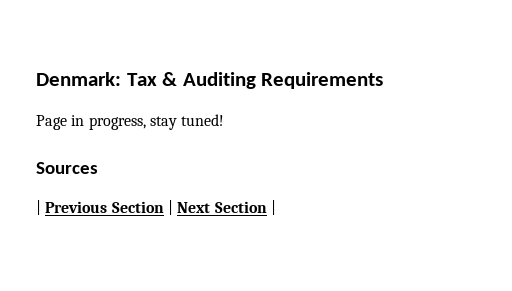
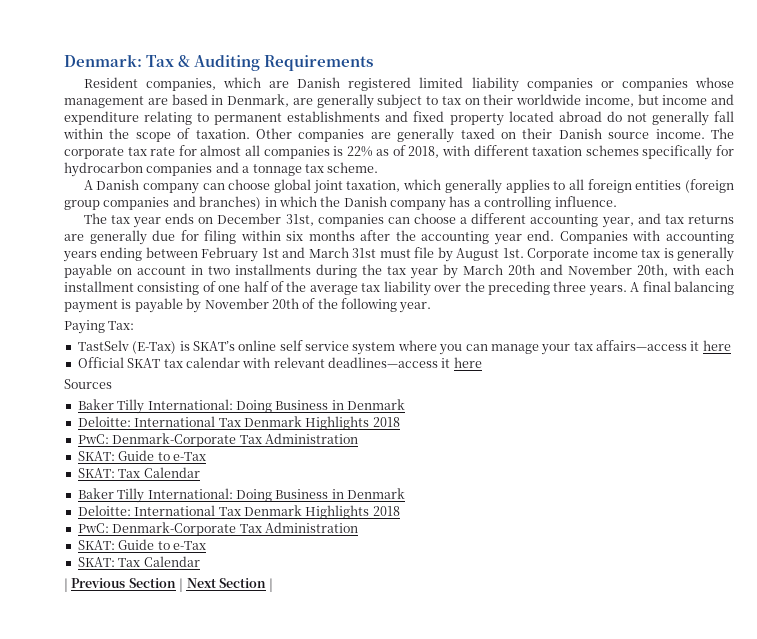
[36,114,225,130] [36,162,98,174] Page in progress, stay tuned! // Sources -> [83,77,734,92] [64,94,734,109] [64,111,735,126] [63,128,734,143] [64,145,734,160] [64,162,379,177] [83,179,734,194] [64,196,617,211] [83,213,734,228] [64,230,735,245] [63,247,735,262] [64,264,734,279] [64,281,734,296] [64,298,432,313] [64,320,135,334] [77,340,731,355] [77,357,482,368] [64,379,112,389] [77,399,405,414] [77,416,400,430] [77,433,358,447] [77,450,206,461] [77,467,200,478] [77,488,405,503] [77,505,400,519] [77,522,358,536] [77,539,206,550] [77,556,200,567] Resident companies, which are Danish registered limited liability companies or companies whose management are based in Denmark, are generally subject to tax on their worldwide income, but income and expenditure relating to permanent establishments and fixed property located abroad do not generally fall within the scope of taxation. Other companies are generally taxed on their Danish source income. The corporate tax rate for almost all companies is 22% as of 2018, with different taxation schemes specifically for hydrocarbon companies and a tonnage tax scheme. // A Danish company can choose global joint taxation, which generally applies to all foreign entities (foreign group companies and branches) in which the Danish company has a controlling influence. // The tax year ends on December 31st, companies can choose a different accounting year, and tax returns are generally due for filing within six months after the accounting year end. Companies with accounting years ending between February 1st and March 31st must file by August 1st. Corporate income tax is generally payable on account in two installments during the tax year by March 20th and November 20th, with each installment consisting of one half of the average tax liability over the preceding three years. A final balancing payment is payable by November 20th of the following year. // Paying Tax: // TastSelv (E-Tax) is SKAT’s online self service system where you can manage your tax affairs—access it here // Official SKAT tax calendar with relevant deadlines—access it here // Sources // Baker Tilly International: Doing Business in Denmark // Deloitte: International Tax Denmark Highlights 2018 // PwC: Denmark-Corporate Tax Administration // SKAT: Guide to e-Tax // SKAT: Tax Calendar // Baker Tilly International: Doing Business in Denmark // Deloitte: International Tax Denmark Highlights 2018 // PwC: Denmark-Corporate Tax Administration // SKAT: Guide to e-Tax // SKAT: Tax Calendar

